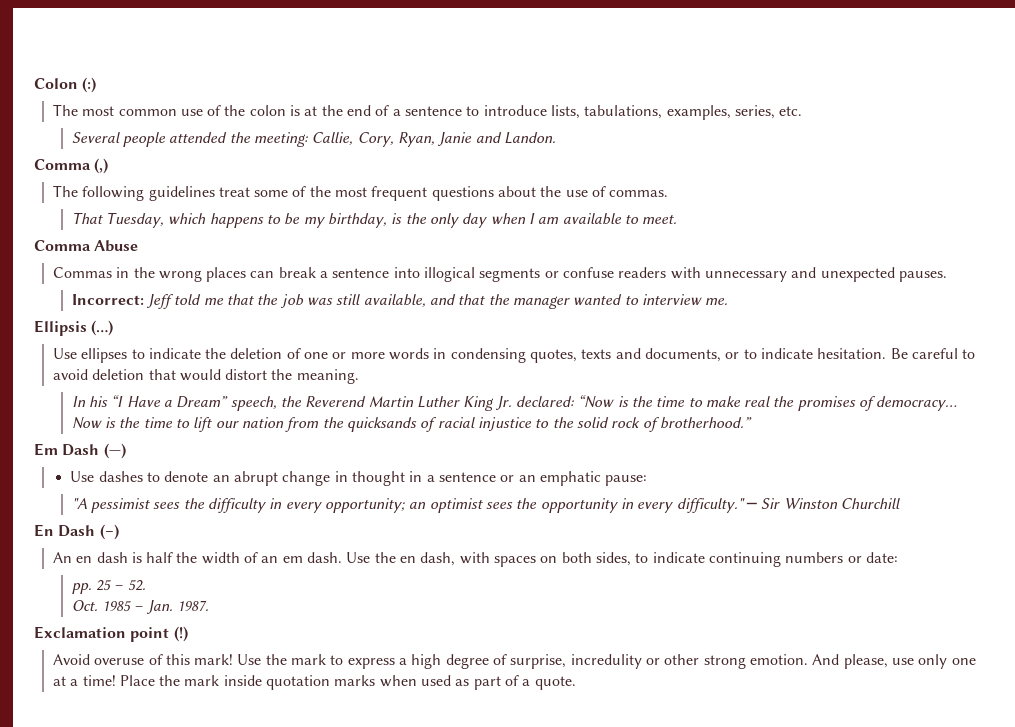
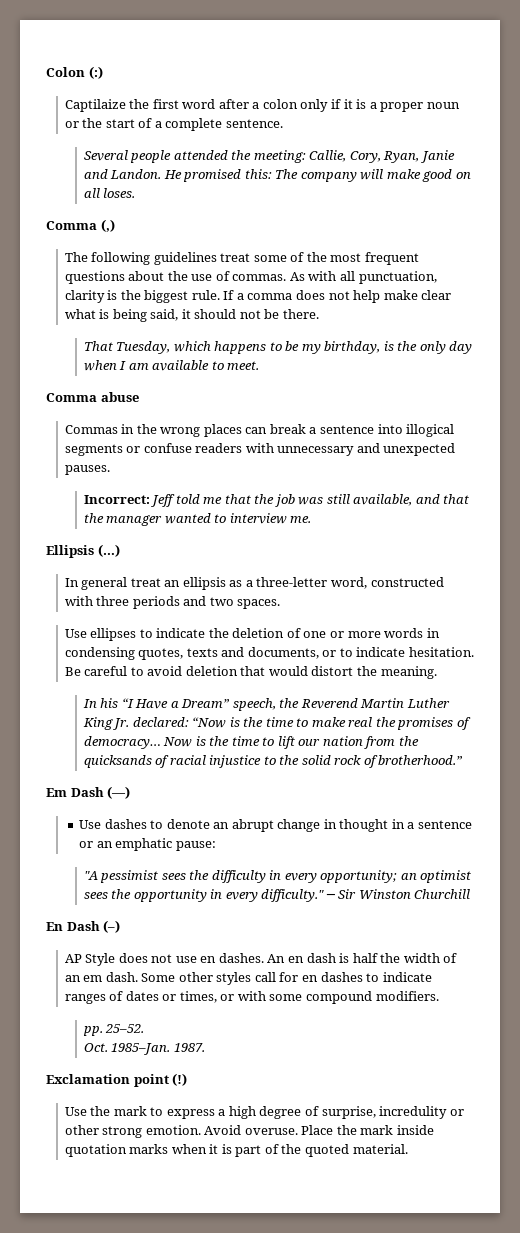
[52,104,803,120] The most common use of the colon is at the end of a sentence to introduce lists, tabulations, examples, series, etc. -> [64,99,460,112] [64,118,283,131] Captilaize the first word after a colon only if it is a proper noun or the start of a complete sentence.
(556, 138) none -> [163,169,471,182] [83,188,136,198] He promised this: The company will make good on all loses.
(669, 193) none -> [289,271,437,284] [64,290,452,303] [64,309,319,322] As with all punctuation, clarity is the biggest rule. If a comma does not help make clear what is being said, it should not be there.
[94,240,139,252] Abuse -> [100,392,139,402] abuse
(114, 328) none -> [64,577,444,590] [64,596,281,609] // In general treat an ellipsis as a three-letter word, constructed with three periods and two spaces.
(119, 532) none -> [64,953,264,966] AP Style does not use en dashes.
[346,552,898,567] [71,580,146,594] [71,600,173,614] Use the en dash, with spaces on both sides, to indicate continuing numbers or date: // pp. 25 – 52. // Oct. 1985 – Jan. -> [141,972,432,985] [64,991,439,1004] [82,1024,145,1036] [83,1043,171,1055] Some other styles call for en dashes to indicate ranges of dates or times, or with some compound modifiers. // pp. 25–52. // Oct. 1985–Jan.
[52,654,234,665] Avoid overuse of this mark! -> (188, 1079) none
[812,654,976,669] [52,675,116,686] And please, use only one at a time! -> [204,1125,298,1135] Avoid overuse.
[421,675,576,690] used as part of a quote. -> [209,1144,408,1157] it is part of the quoted material.

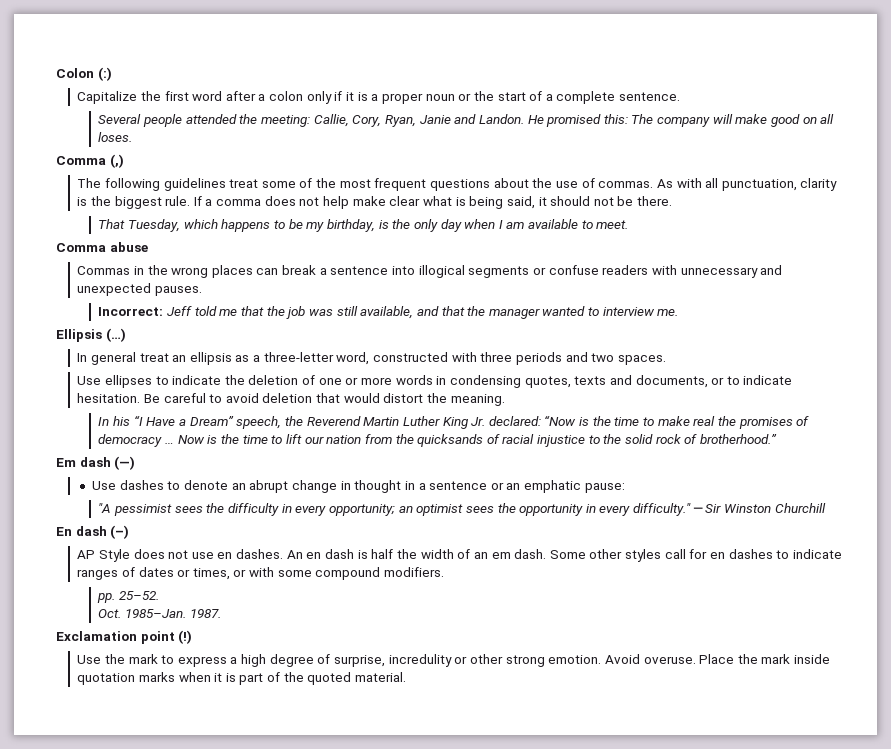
[64,99,126,112] Captilaize -> [77,91,138,104] Capitalize
[83,736,161,749] democracy… -> [98,434,175,447] democracy …
[70,787,104,797] Dash -> [79,457,111,467] dash
[66,921,100,931] Dash -> [75,526,107,536] dash

